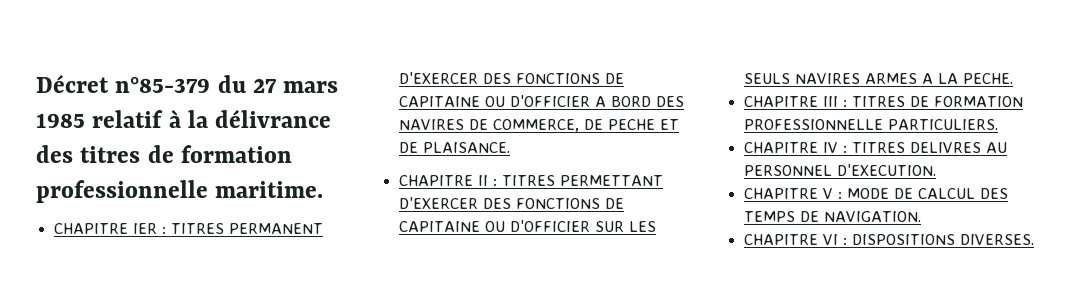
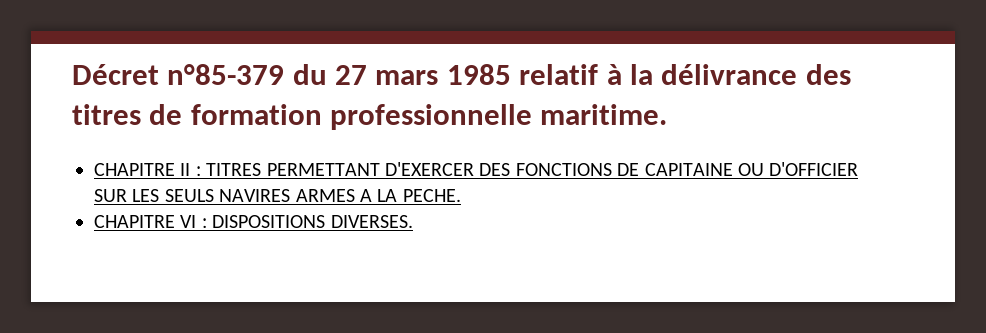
[53,223,323,234] [398,72,624,84] [398,95,684,107] [398,119,679,132] [398,142,510,153] // CHAPITRE IER : TITRES PERMANENT D'EXERCER DES FONCTIONS DE CAPITAINE OU D'OFFICIER A BORD DES NAVIRES DE COMMERCE, DE PECHE ET DE PLAISANCE. -> (668, 114) none
[743,96,1023,107] [743,119,998,130] [743,142,1007,153] [743,164,936,176] [743,188,1008,199] [743,211,921,222] // CHAPITRE III : TITRES DE FORMATION PROFESSIONNELLE PARTICULIERS. // CHAPITRE IV : TITRES DELIVRES AU PERSONNEL D'EXECUTION. // CHAPITRE V : MODE DE CALCUL DES TEMPS DE NAVIGATION. -> (461, 195) none

